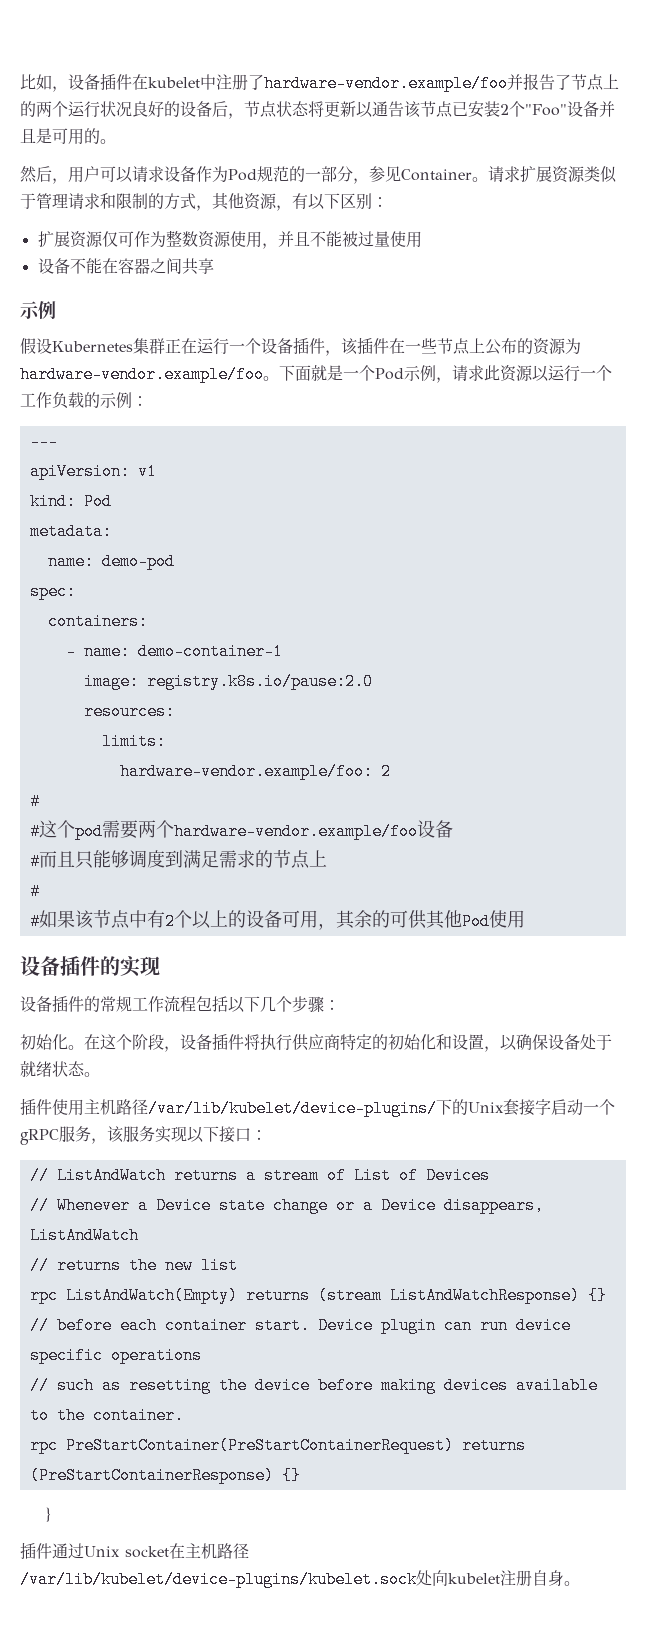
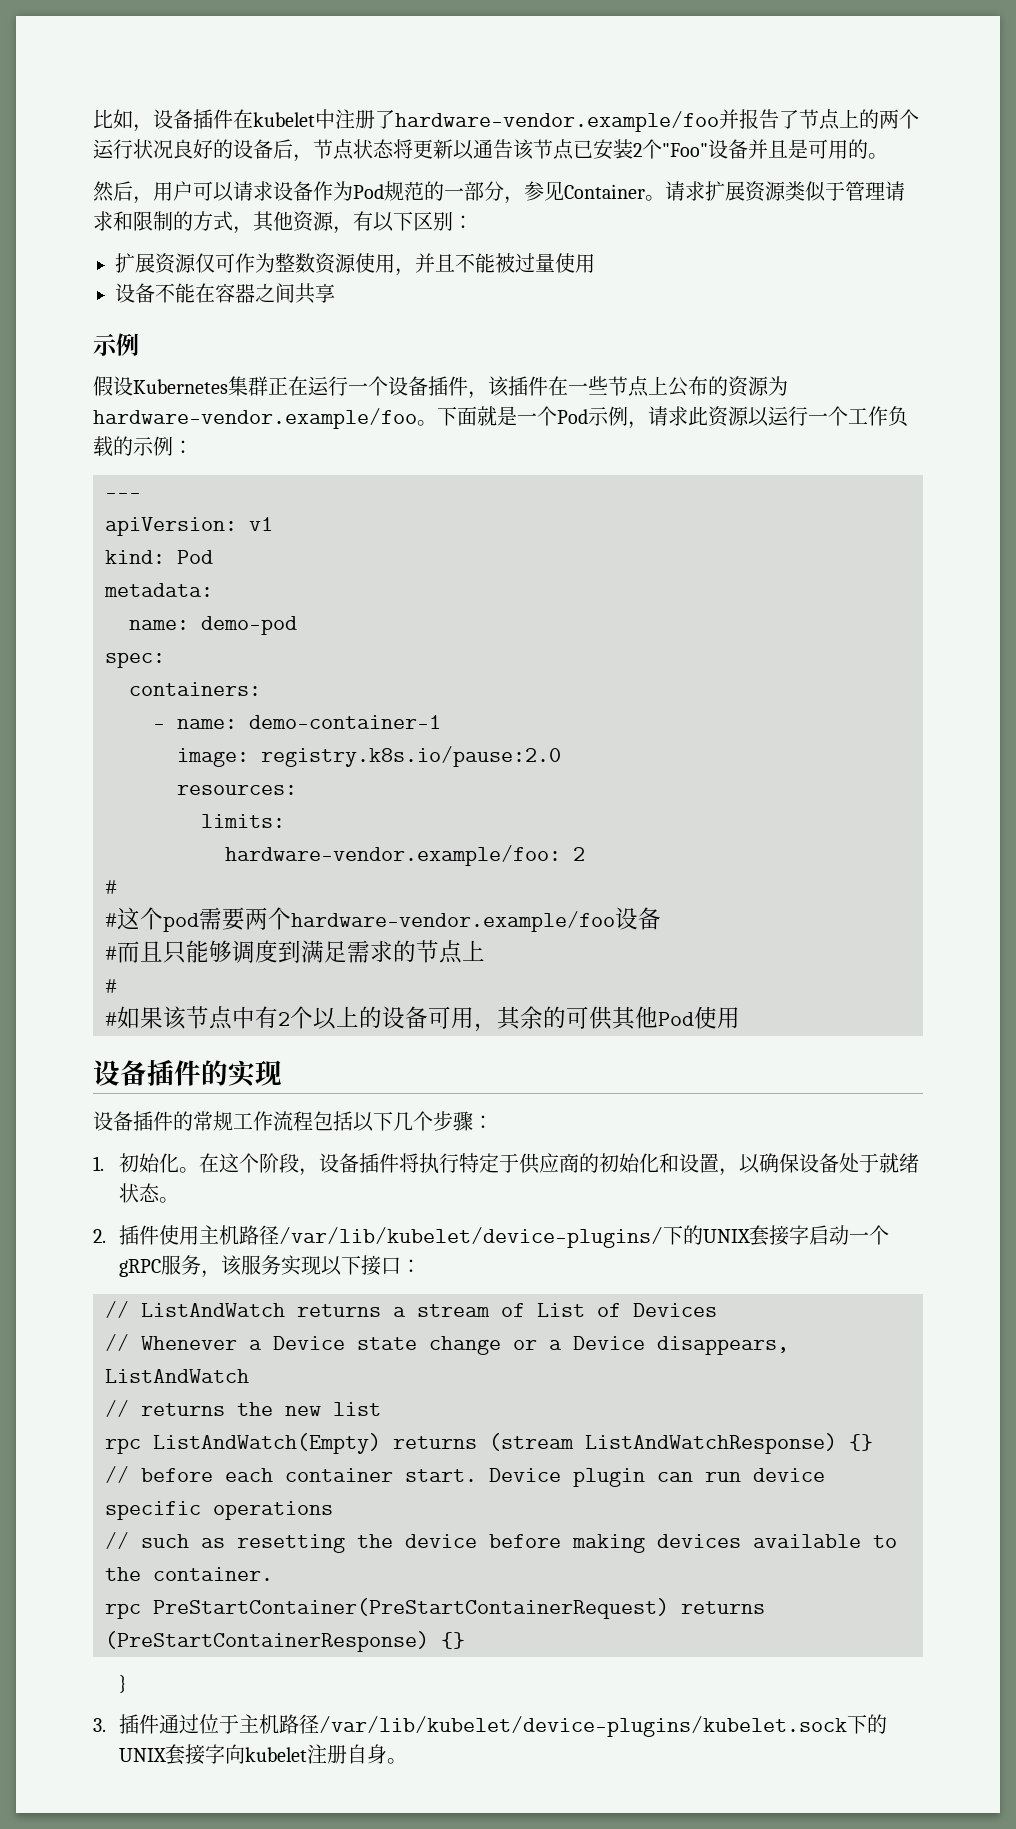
(340, 1005) none -> [93,1156,104,1171] 1.
[292,1034,372,1051] 供应商特定 -> [458,1153,579,1174] 特定于供应商
(100, 1074) none -> [93,1229,106,1243] 2.
[468,1102,504,1113] Unix -> [702,1229,750,1243] UNIX
(53, 1514) none -> [93,1718,106,1732] 3.
[84,1543,185,1559] Unix socket在 -> [198,1714,239,1734] 位于
[416,1570,432,1586] 处 -> [846,1714,887,1734] [118,1744,225,1765] 下的UNIX套接字

